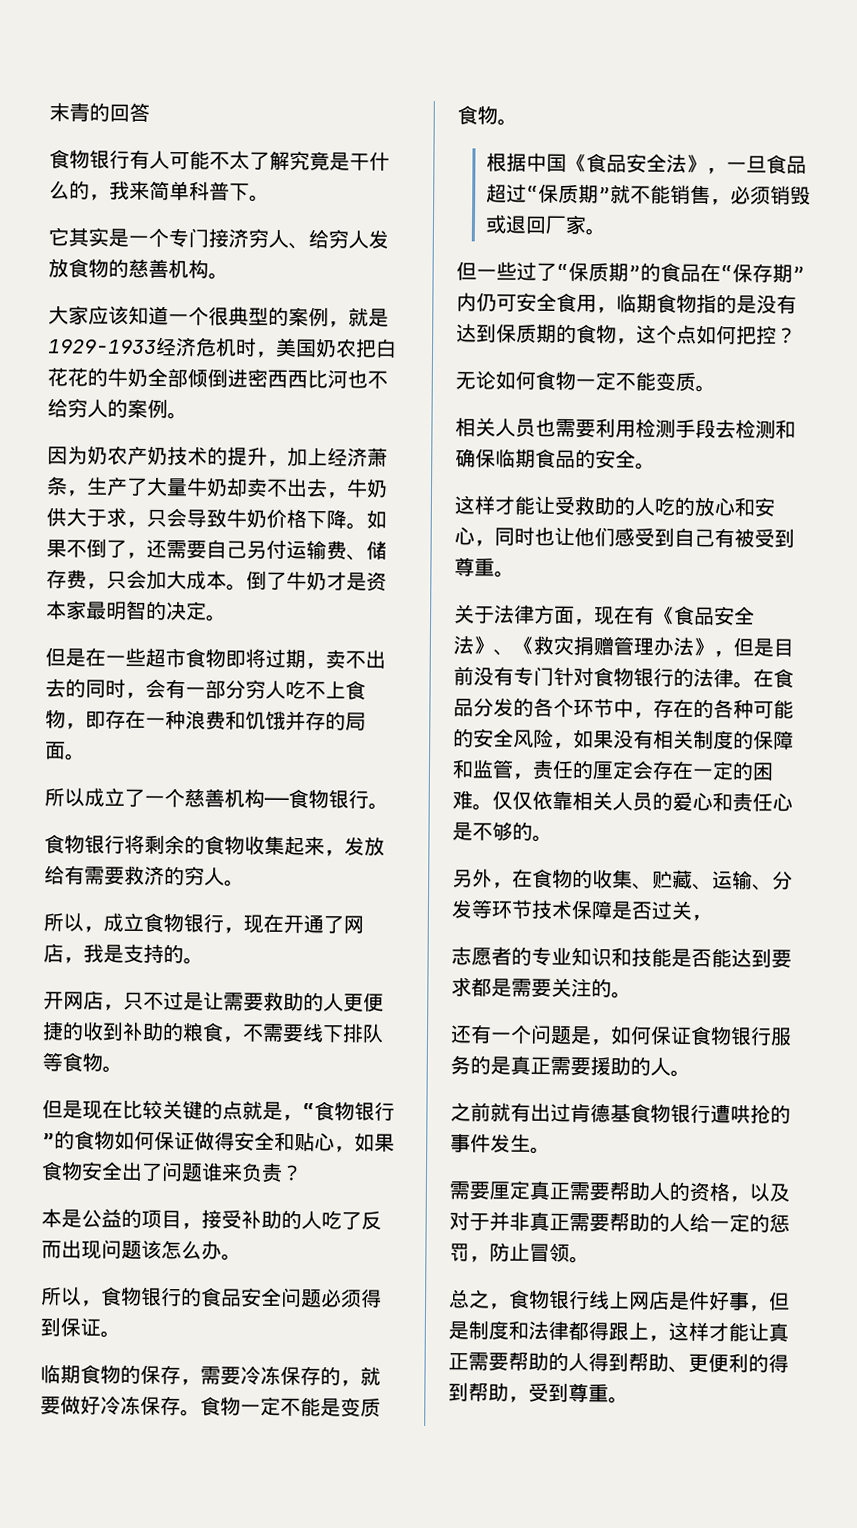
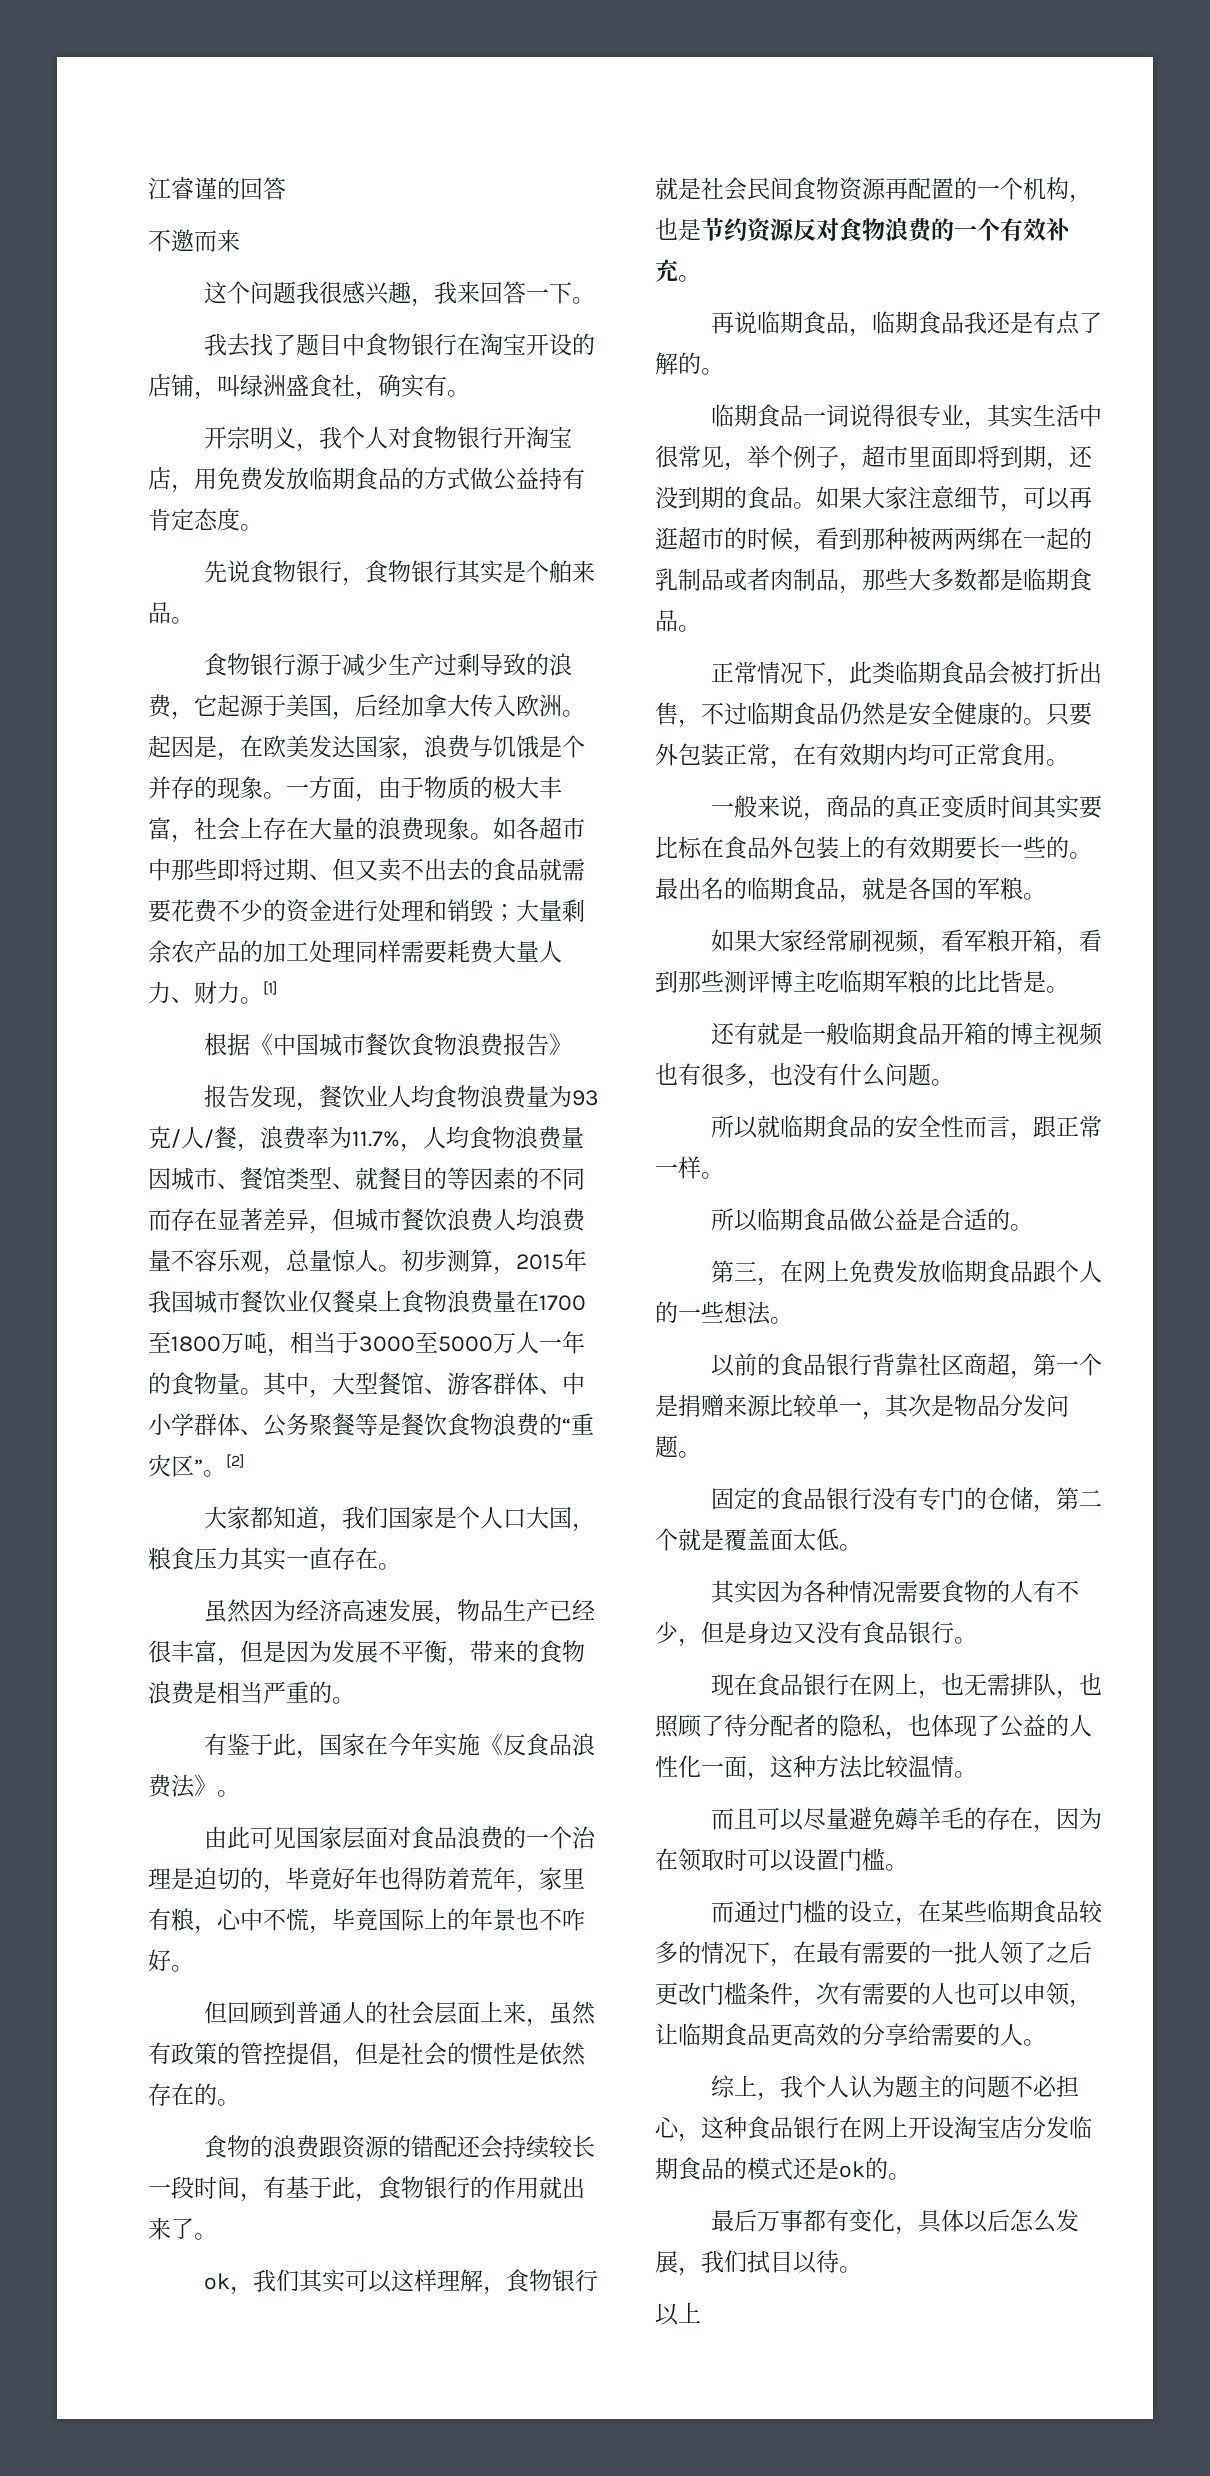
[49,102,90,122] 末青 -> [148,177,217,200] 江睿谨
[49,149,390,171] [49,180,270,202] [48,227,389,250] [48,258,229,280] [48,305,389,328] [48,336,397,358] [47,367,388,389] [47,398,188,420] [47,445,388,468] [46,476,388,499] [46,507,387,530] [46,538,387,561] [46,569,387,592] [46,600,227,622] [45,647,386,670] [45,678,366,700] [45,709,366,732] [45,741,86,761] [44,787,389,810] [44,834,385,857] [44,865,245,887] [43,912,364,934] [43,943,204,965] [43,990,384,1012] [42,1021,384,1043] [42,1052,123,1073] [42,1099,395,1122] [42,1130,395,1153] [41,1161,303,1183] [41,1208,382,1230] [41,1239,242,1261] [41,1286,382,1308] [40,1317,121,1338] [40,1364,381,1387] [40,1395,381,1417] [457,105,518,126] [485,152,807,175] [485,183,811,206] [484,214,606,236] [456,261,805,283] [456,292,797,314] [456,323,797,345] [455,370,716,393] [455,417,796,439] [455,448,656,470] [454,495,775,517] [454,526,795,548] [454,557,515,578] [454,604,755,626] [453,635,794,658] [453,666,794,689] [453,697,794,719] [453,728,794,750] [452,759,774,781] [452,790,793,813] [452,821,553,842] [452,868,793,891] [451,899,712,922] [451,946,792,968] [451,977,632,999] [450,1024,792,1046] [450,1055,691,1077] [450,1102,791,1124] [450,1133,551,1154] [449,1180,790,1203] [449,1211,790,1233] [449,1242,590,1264] [449,1289,790,1312] [448,1320,789,1342] [448,1351,789,1373] [448,1382,629,1404] 食物银行有人可能不太了解究竟是干什么的，我来简单科普下。 // 它其实是一个专门接济穷人、给穷人发放食物的慈善机构。 // 大家应该知道一个很典型的案例，就是1929-1933经济危机时，美国奶农把白花花的牛奶全部倾倒进密西西比河也不给穷人的案例。 // 因为奶农产奶技术的提升，加上经济萧条，生产了大量牛奶却卖不出去，牛奶供大于求，只会导致牛奶价格下降。如果不倒了，还需要自己另付运输费、储存费，只会加大成本。倒了牛奶才是资本家最明智的决定。 // 但是在一些超市食物即将过期，卖不出去的同时，会有一部分穷人吃不上食物，即存在一种浪费和饥饿并存的局面。 // 所以成立了一个慈善机构——食物银行。 // 食物银行将剩余的食物收集起来，发放给有需要救济的穷人。 // 所以，成立食物银行，现在开通了网店，我是支持的。 // 开网店，只不过是让需要救助的人更便捷的收到补助的粮食，不需要线下排队等食物。 // 但是现在比较关键的点就是，“食物银行”的食物如何保证做得安全和贴心，如果食物安全出了问题谁来负责？ // 本是公益的项目，接受补助的人吃了反而出现问题该怎么办。 // 所以，食物银行的食品安全问题必须得到保证。 // 临期食物的保存，需要冷冻保存的，就要做好冷冻保存。食物一定不能是变质食物。 // 根据中国《食品安全法》，一旦食品超过“保质期”就不能销售，必须销毁或退回厂家。 // 但一些过了“保质期”的食品在“保存期”内仍可安全食用，临期食物指的是没有达到保质期的食物，这个点如何把控？ // 无论如何食物一定不能变质。 // 相关人员也需要利用检测手段去检测和确保临期食品的安全。 // 这样才能让受救助的人吃的放心和安心，同时也让他们感受到自己有被受到尊重。 // 关于法律方面，现在有《食品安全法》、《救灾捐赠管理办法》，但是目前没有专门针对食物银行的法律。在食品分发的各个环节中，存在的各种可能的安全风险，如果没有相关制度的保障和监管，责任的厘定会存在一定的困难。仅仅依靠相关人员的爱心和责任心是不够的。 // 另外，在食物的收集、贮藏、运输、分发等环节技术保障是否过关， // 志愿者的专业知识和技能是否能达到要求都是需要关注的。 // 还有一个问题是，如何保证食物银行服务的是真正需要援助的人。 // 之前就有出过肯德基食物银行遭哄抢的事件发生。 // 需要厘定真正需要帮助人的资格，以及对于并非真正需要帮助的人给一定的惩罚，防止冒领。 // 总之，食物银行线上网店是件好事，但是制度和法律都得跟上，这样才能让真正需要帮助的人得到帮助、更便利的得到帮助，受到尊重。 -> [148,229,240,252] [204,281,596,307] [204,333,596,357] [148,374,470,400] [204,426,573,452] [148,467,585,493] [148,508,263,531] [204,560,596,586] [148,602,194,624] [204,653,573,676] [148,694,585,720] [148,735,585,761] [148,776,562,802] [148,817,585,843] [148,858,585,882] [148,899,585,923] [148,940,562,964] [148,981,263,1004] [263,981,278,995] [204,1033,573,1057] [204,1085,600,1111] [148,1126,584,1152] [148,1167,585,1190] [148,1208,586,1234] [148,1249,587,1275] [148,1290,586,1314] [148,1331,585,1357] [148,1372,585,1398] [148,1413,594,1437] [148,1454,226,1477] [226,1454,245,1468] [204,1506,596,1532] [148,1547,401,1571] [204,1599,596,1625] [148,1640,585,1666] [148,1681,355,1705] [204,1733,596,1759] [148,1774,240,1798] [204,1826,597,1850] [148,1867,585,1893] [148,1908,585,1934] [148,1949,194,1972] [204,2001,597,2027] [148,2042,586,2068] [148,2083,240,2106] [204,2135,596,2159] [148,2176,585,2202] [148,2217,217,2240] [204,2269,599,2295] [655,177,1092,203] [655,217,1071,243] [655,259,701,282] [711,311,1103,337] [655,352,724,375] [711,404,1103,430] [655,445,1093,471] [655,486,1092,512] [655,527,1092,553] [655,568,1092,594] [655,610,701,632] [711,661,1103,687] [655,702,1092,728] [655,743,1069,769] [711,795,1103,821] [655,836,1092,860] [655,877,1046,903] [711,929,1103,955] [655,970,1069,993] [711,1022,1104,1046] [655,1063,954,1089] [711,1115,1103,1141] [655,1156,724,1179] [711,1208,1034,1232] [711,1260,1103,1286] [655,1301,793,1325] [711,1353,1103,1379] [655,1394,1069,1420] [655,1435,701,1458] [711,1487,1103,1513] [655,1528,862,1551] [711,1580,1080,1604] [655,1621,977,1647] [711,1673,1103,1699] [655,1714,1092,1740] [655,1755,977,1781] [711,1807,1103,1833] [655,1848,908,1872] [711,1900,1104,1926] [655,1941,1092,1967] [655,1982,1092,2008] [655,2023,1046,2047] [711,2075,1080,2101] [655,2116,1092,2142] [655,2157,911,2180] [711,2209,1080,2235] [655,2250,862,2276] [655,2302,701,2326] 不邀而来 // 这个问题我很感兴趣，我来回答一下。 // 我去找了题目中食物银行在淘宝开设的店铺，叫绿洲盛食社，确实有。 // 开宗明义，我个人对食物银行开淘宝店，用免费发放临期食品的方式做公益持有肯定态度。 // 先说食物银行，食物银行其实是个舶来品。 // 食物银行源于减少生产过剩导致的浪费，它起源于美国，后经加拿大传入欧洲。起因是，在欧美发达国家，浪费与饥饿是个并存的现象。一方面，由于物质的极大丰富，社会上存在大量的浪费现象。如各超市中那些即将过期、但又卖不出去的食品就需要花费不少的资金进行处理和销毁；大量剩余农产品的加工处理同样需要耗费大量人力、财力。[1] // 根据《中国城市餐饮食物浪费报告》 // 报告发现，餐饮业人均食物浪费量为93克/人/餐，浪费率为11.7%，人均食物浪费量因城市、餐馆类型、就餐目的等因素的不同而存在显著差异，但城市餐饮浪费人均浪费量不容乐观，总量惊人。初步测算，2015年我国城市餐饮业仅餐桌上食物浪费量在1700至1800万吨，相当于3000至5000万人一年的食物量。其中，大型餐馆、游客群体、中小学群体、公务聚餐等是餐饮食物浪费的“重灾区”。[2] // 大家都知道，我们国家是个人口大国，粮食压力其实一直存在。 // 虽然因为经济高速发展，物品生产已经很丰富，但是因为发展不平衡，带来的食物浪费是相当严重的。 // 有鉴于此，国家在今年实施《反食品浪费法》。 // 由此可见国家层面对食品浪费的一个治理是迫切的，毕竟好年也得防着荒年，家里有粮，心中不慌，毕竟国际上的年景也不咋好。 // 但回顾到普通人的社会层面上来，虽然有政策的管控提倡，但是社会的惯性是依然存在的。 // 食物的浪费跟资源的错配还会持续较长一段时间，有基于此，食物银行的作用就出来了。 // ok，我们其实可以这样理解，食物银行就是社会民间食物资源再配置的一个机构，也是节约资源反对食物浪费的一个有效补充。 // 再说临期食品，临期食品我还是有点了解的。 // 临期食品一词说得很专业，其实生活中很常见，举个例子，超市里面即将到期，还没到期的食品。如果大家注意细节，可以再逛超市的时候，看到那种被两两绑在一起的乳制品或者肉制品，那些大多数都是临期食品。 // 正常情况下，此类临期食品会被打折出售，不过临期食品仍然是安全健康的。只要外包装正常，在有效期内均可正常食用。 // 一般来说，商品的真正变质时间其实要比标在食品外包装上的有效期要长一些的。最出名的临期食品，就是各国的军粮。 // 如果大家经常刷视频，看军粮开箱，看到那些测评博主吃临期军粮的比比皆是。 // 还有就是一般临期食品开箱的博主视频也有很多，也没有什么问题。 // 所以就临期食品的安全性而言，跟正常一样。 // 所以临期食品做公益是合适的。 // 第三，在网上免费发放临期食品跟个人的一些想法。 // 以前的食品银行背靠社区商超，第一个是捐赠来源比较单一，其次是物品分发问题。 // 固定的食品银行没有专门的仓储，第二个就是覆盖面太低。 // 其实因为各种情况需要食物的人有不少，但是身边又没有食品银行。 // 现在食品银行在网上，也无需排队，也照顾了待分配者的隐私，也体现了公益的人性化一面，这种方法比较温情。 // 而且可以尽量避免薅羊毛的存在，因为在领取时可以设置门槛。 // 而通过门槛的设立，在某些临期食品较多的情况下，在最有需要的一批人领了之后更改门槛条件，次有需要的人也可以申领，让临期食品更高效的分享给需要的人。 // 综上，我个人认为题主的问题不必担心，这种食品银行在网上开设淘宝店分发临期食品的模式还是ok的。 // 最后万事都有变化，具体以后怎么发展，我们拭目以待。 // 以上

